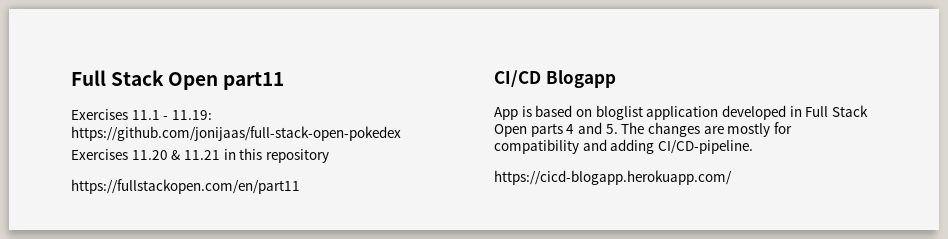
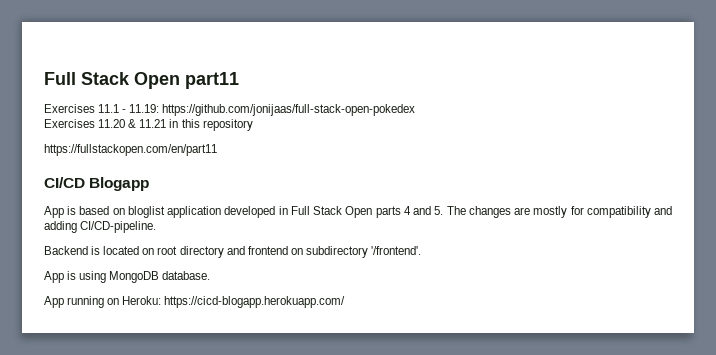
(753, 147) none -> [44,246,422,258] [44,271,211,283] [44,296,162,308] Backend is located on root directory and frontend on subdirectory '/frontend'. // App is using MongoDB database. // App running on Heroku:

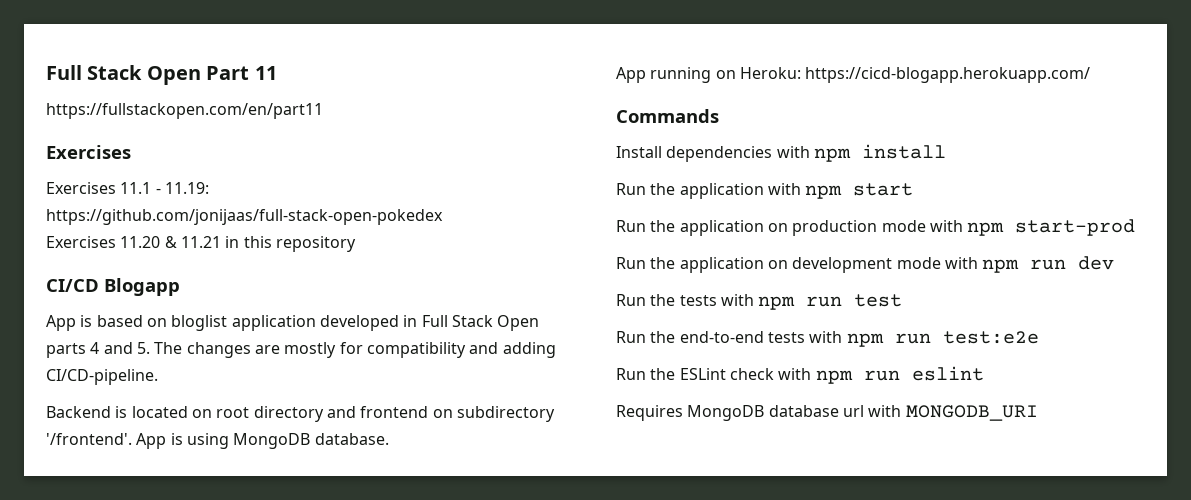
[44,72,239,89] Full Stack Open part11 -> [46,65,277,85] [46,103,323,119] [46,145,131,159] Full Stack Open Part 11 // https://fullstackopen.com/en/part11 // Exercises
[44,144,217,156] // https://fullstackopen.com/en/part11 -> (356, 244) none
(422, 250) // -> (132, 439) none
(346, 302) none -> [616,109,719,123] [616,144,946,162] [616,183,914,199] [616,219,1136,236] [616,256,1115,273] [616,294,903,310] [616,331,1039,347] [616,366,984,384] [616,405,1038,421] // Commands // Install dependencies with npm install // Run the application with npm start // Run the application on production mode with npm start-prod // Run the application on development mode with npm run dev // Run the tests with npm run test // Run the end-to-end tests with npm run test:e2e // Run the ESLint check with npm run eslint // Requires MongoDB database url with MONGODB_URI

